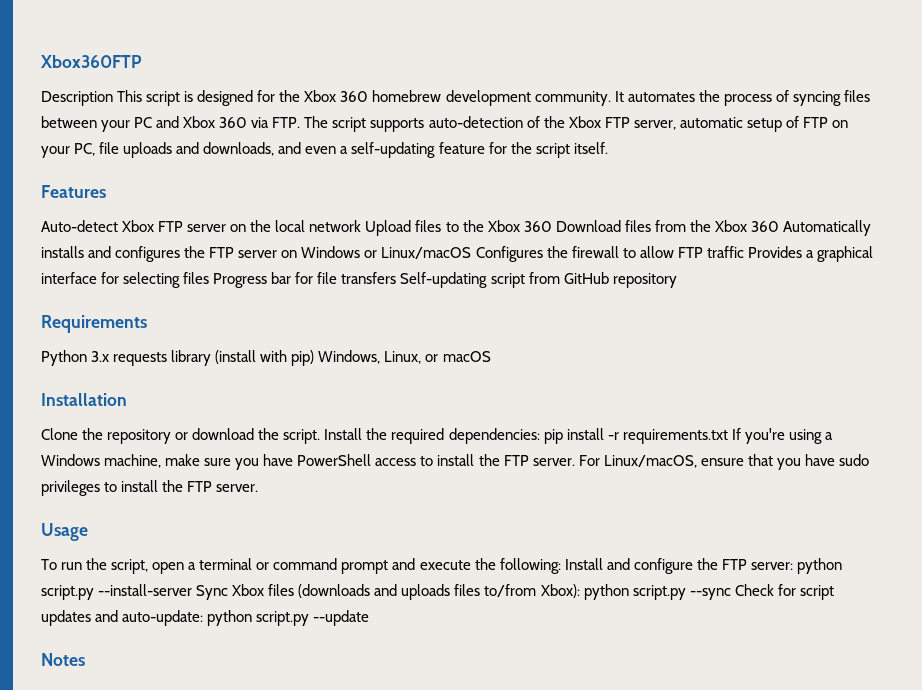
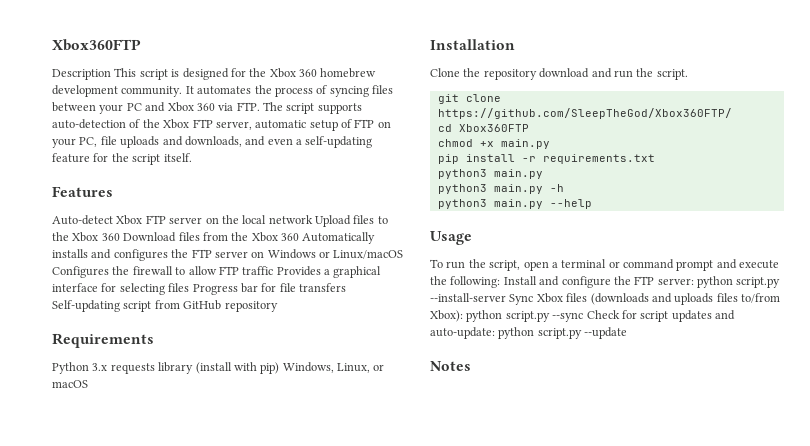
[175,428,255,440] or download -> [539,68,633,78] download and run
[324,428,833,444] [41,454,869,470] [41,480,259,496] Install the required dependencies: pip install -r requirements.txt If you're using a Windows machine, make sure you have PowerShell access to install the FTP server. For Linux/macOS, ensure that you have sudo privileges to install the FTP server. -> [437,94,501,104] [437,108,732,119] [437,124,529,132] [437,139,550,149] [437,154,655,164] [437,169,543,179] [437,184,564,194] [437,199,592,209] // git clone https://github.com/SleepTheGod/Xbox360FTP/ // cd Xbox360FTP // chmod +x main.py // pip install -r requirements.txt // python3 main.py // python3 main.py -h // python3 main.py --help

